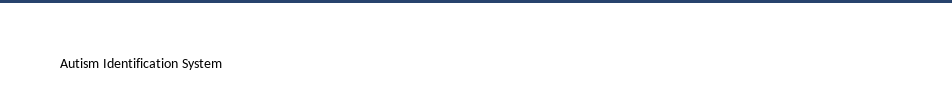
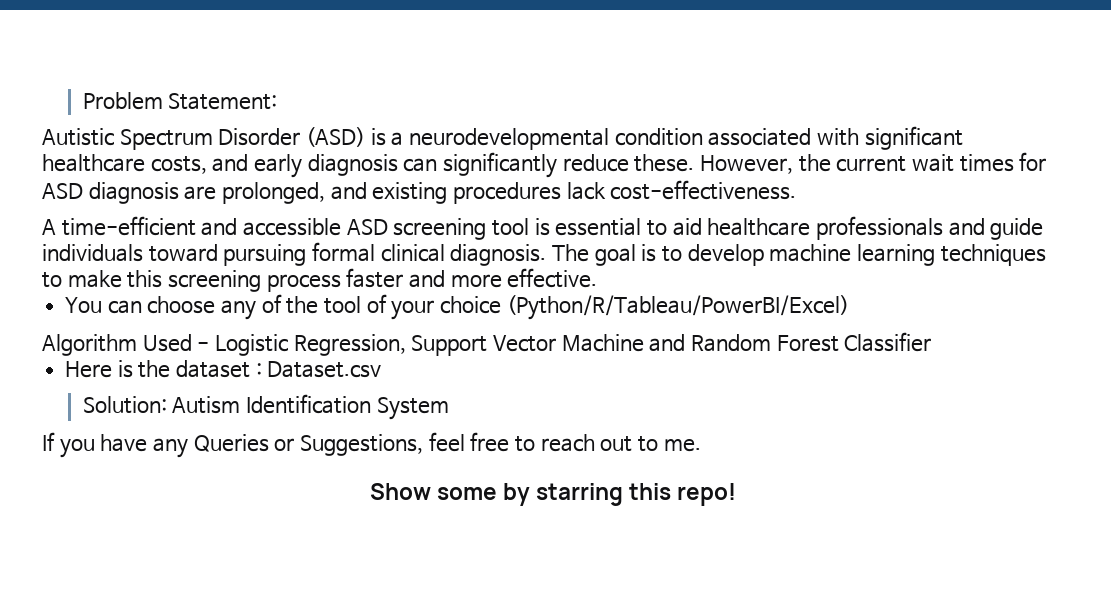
[60,58,222,70] Autism Identification System -> [82,92,278,110] [42,126,963,150] [42,152,1047,178] [42,180,797,204] [42,216,1044,240] [42,242,1046,266] [42,268,598,292] [65,294,849,320] [42,332,932,356] [65,360,382,378] [82,394,449,420] [42,432,701,458] [369,483,737,506] Problem Statement: // Autistic Spectrum Disorder (ASD) is a neurodevelopmental condition associated with significant healthcare costs, and early diagnosis can significantly reduce these. However, the current wait times for ASD diagnosis are prolonged, and existing procedures lack cost-effectiveness. // A time-efficient and accessible ASD screening tool is essential to aid healthcare professionals and guide individuals toward pursuing formal clinical diagnosis. The goal is to develop machine learning techniques to make this screening process faster and more effective. // You can choose any of the tool of your choice (Python/R/Tableau/PowerBI/Excel) // Algorithm Used - Logistic Regression, Support Vector Machine and Random Forest Classifier // Here is the dataset : Dataset.csv // Solution: Autism Identification System // If you have any Queries or Suggestions, feel free to reach out to me. // Show some by starring this repo!

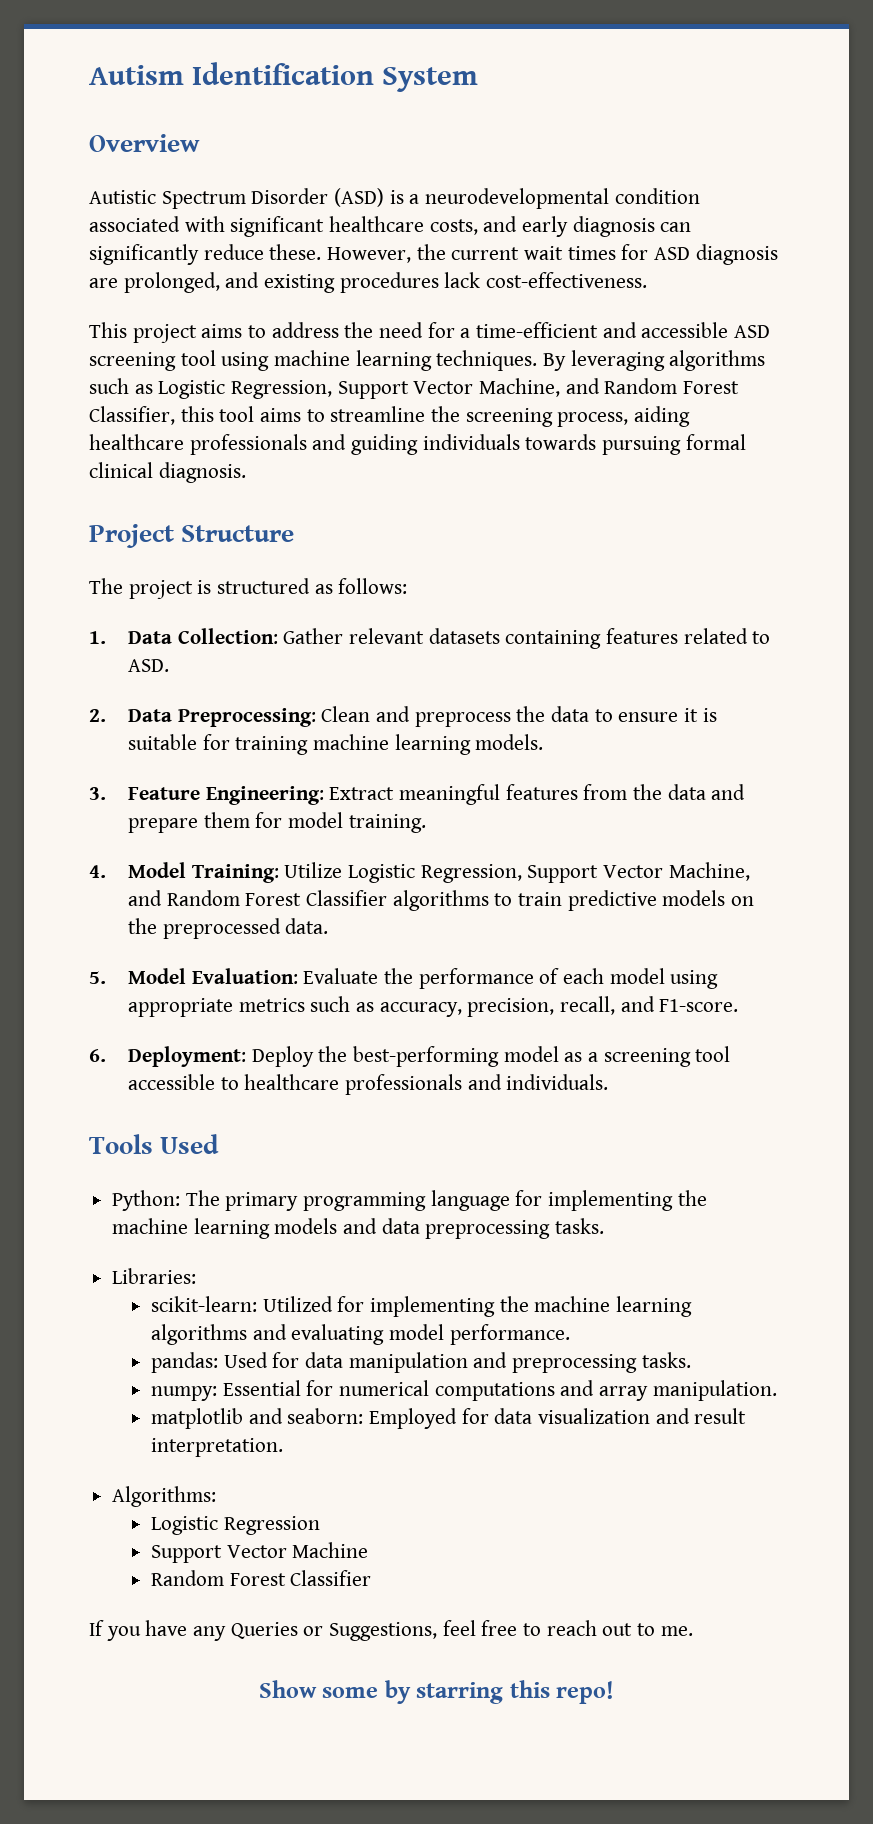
[82,92,278,110] Problem Statement: -> [89,62,478,92] [89,134,200,152] Autism Identification System // Overview
[42,219,56,235] A -> [89,322,471,343] This project aims to address the need for a
[534,216,1044,240] [42,242,1046,266] [42,268,598,292] [65,294,849,320] [42,334,644,356] is essential to aid healthcare professionals and guide individuals toward pursuing formal clinical diagnosis. The goal is to develop machine learning techniques to make this screening process faster and more effective. // You can choose any of the tool of your choice (Python/R/Tableau/PowerBI/Excel) // Algorithm Used - Logistic Regression, Support Vector Machine -> [221,350,766,371] [89,378,740,399] [89,406,691,427] [89,434,746,455] [89,462,246,483] [89,524,295,548] [89,578,408,599] [89,628,771,649] [127,659,169,672] [89,706,717,727] [127,734,544,755] [89,784,746,805] [127,812,426,833] [89,862,750,883] using machine learning techniques. By leveraging algorithms such as Logistic Regression, Support Vector Machine, and Random Forest Classifier, this tool aims to streamline the screening process, aiding healthcare professionals and guiding individuals towards pursuing formal clinical diagnosis. // Project Structure // The project is structured as follows: // 1. Data Collection: Gather relevant datasets containing features related to ASD. // 2. Data Preprocessing: Clean and preprocess the data to ensure it is suitable for training machine learning models. // 3. Feature Engineering: Extract meaningful features from the data and prepare them for model training. // 4. Model Training: Utilize Logistic Regression, Support Vector Machine,
[65,360,382,378] [82,394,449,420] // Here is the dataset : Dataset.csv // Solution: Autism Identification System -> [392,890,754,911] [127,918,329,939] [89,968,719,989] [127,996,739,1017] [89,1046,731,1067] [127,1074,609,1095] [89,1134,220,1154] [112,1190,707,1211] [112,1218,605,1239] [112,1268,197,1284] [151,1296,693,1317] [151,1324,570,1345] [151,1352,691,1373] [151,1380,777,1401] [151,1408,747,1429] [151,1438,284,1457] [112,1486,217,1507] [151,1516,320,1535] [151,1542,369,1563] [151,1570,372,1586] algorithms to train predictive models on the preprocessed data. // 5. Model Evaluation: Evaluate the performance of each model using appropriate metrics such as accuracy, precision, recall, and F1-score. // 6. Deployment: Deploy the best-performing model as a screening tool accessible to healthcare professionals and individuals. // Tools Used // Python: The primary programming language for implementing the machine learning models and data preprocessing tasks. // Libraries: // scikit-learn: Utilized for implementing the machine learning algorithms and evaluating model performance. // pandas: Used for data manipulation and preprocessing tasks. // numpy: Essential for numerical computations and array manipulation. // matplotlib and seaborn: Employed for data visualization and result interpretation. // Algorithms: // Logistic Regression // Support Vector Machine // Random Forest Classifier

